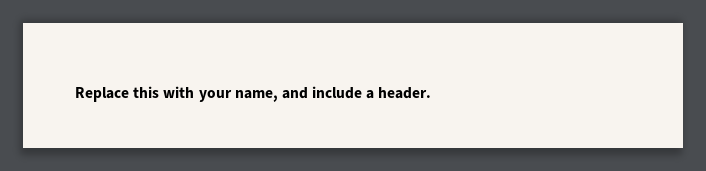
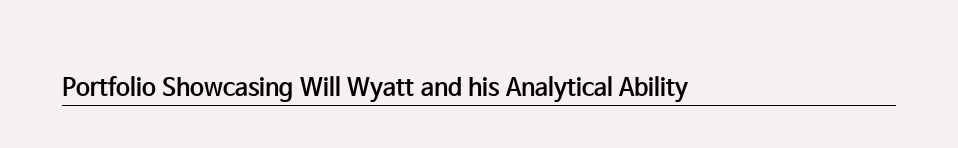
[75,86,432,102] Replace this with your name, and include a header. -> [62,76,689,103] Portfolio Showcasing Will Wyatt and his Analytical Ability

